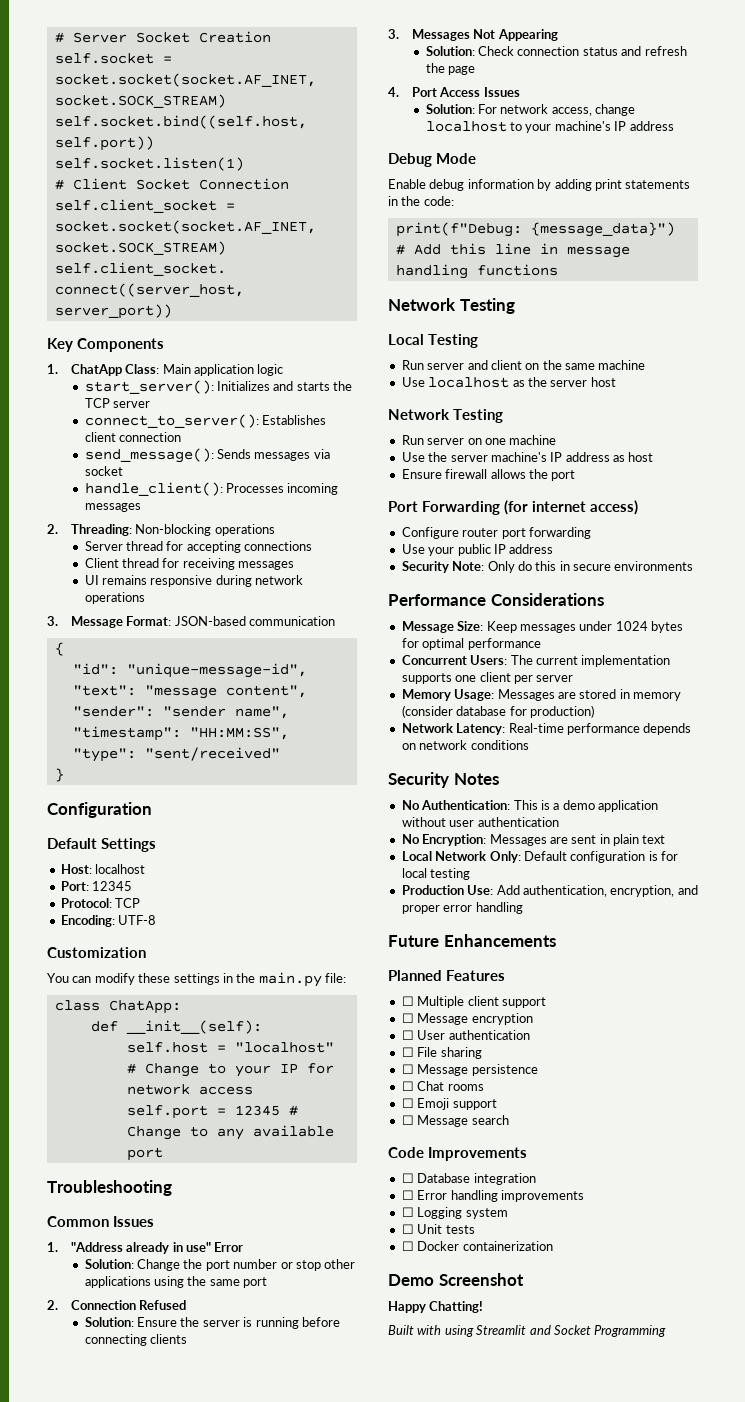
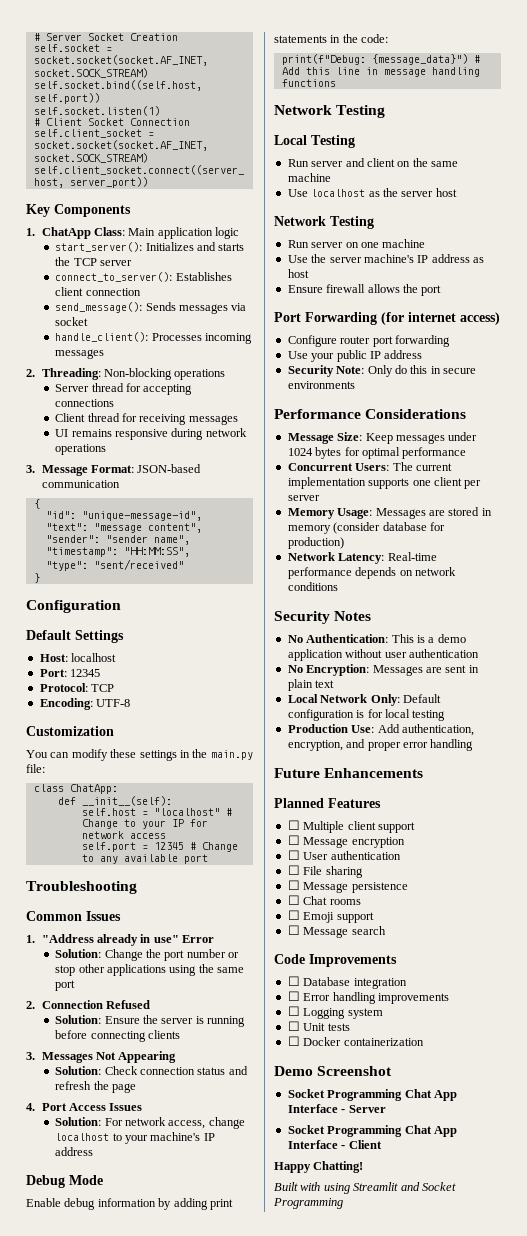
(524, 1279) none -> [287,1089,457,1101] [287,1104,386,1113] [287,1125,457,1137] [287,1140,382,1149] // Socket Programming Chat App Interface - Server // Socket Programming Chat App Interface - Client

